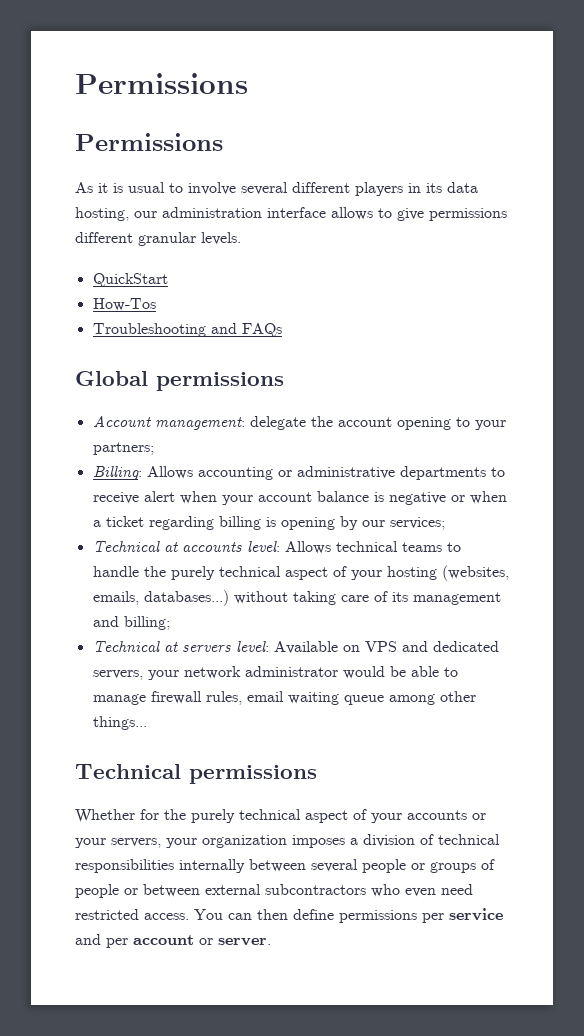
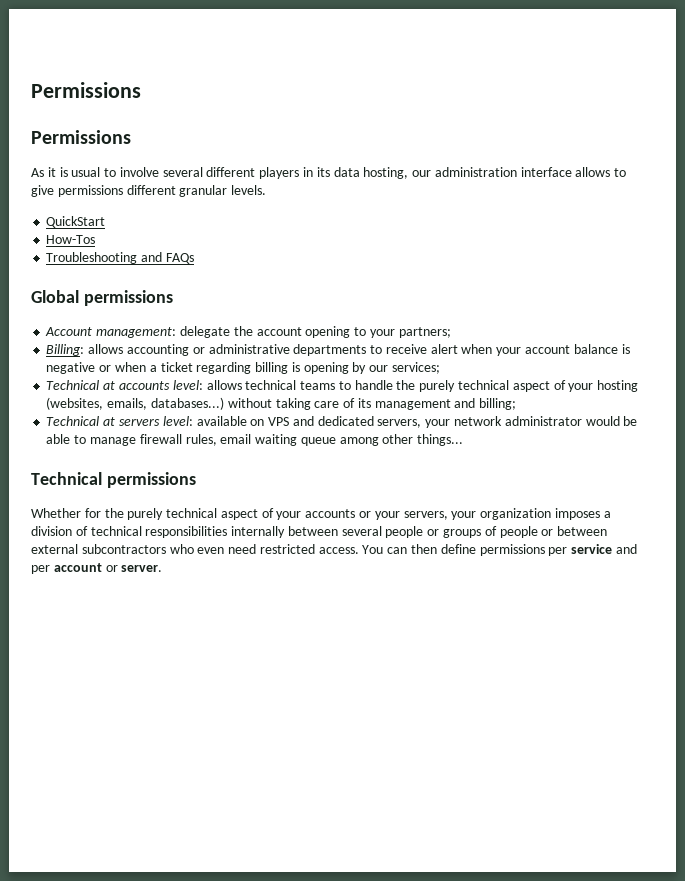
[146,466,193,479] Allows -> [88,344,124,354] allows
[284,541,331,554] Allows -> [206,380,242,390] allows
[273,641,338,654] Available -> [196,416,247,426] available

